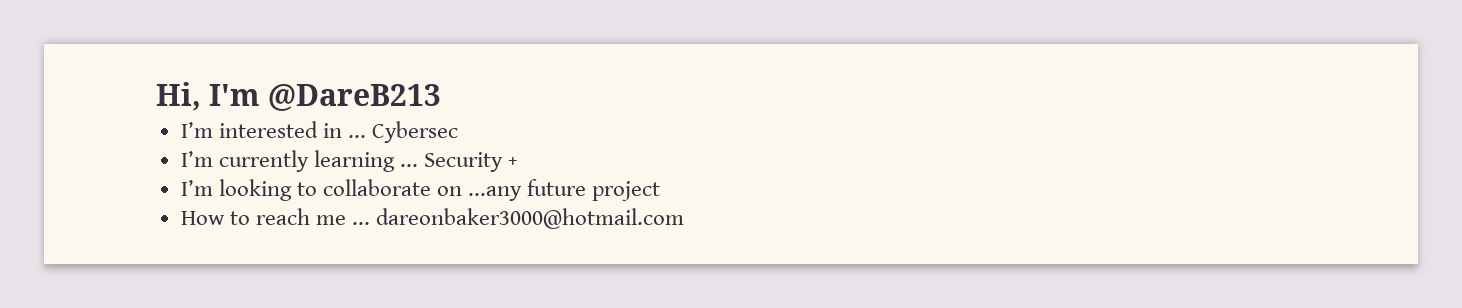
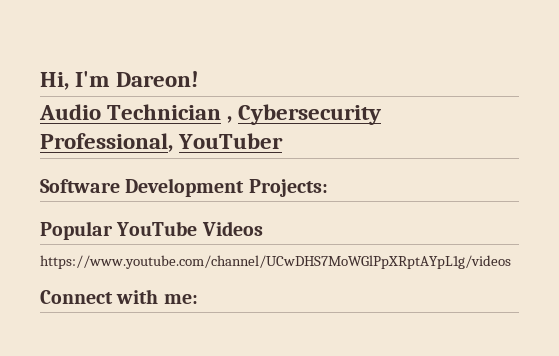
[268,84,442,111] [180,121,459,143] [180,150,519,172] [180,179,661,201] [180,208,685,229] @DareB213 // I’m interested in ... Cybersec // I’m currently learning ... Security + // I’m looking to collaborate on ...any future project // How to reach me ... dareonbaker3000@hotmail.com -> [116,71,200,87] [39,104,382,125] [40,133,284,152] [40,178,328,197] [40,221,263,240] [40,255,511,269] [40,289,198,304] Dareon! // Audio Technician , Cybersecurity Professional, YouTuber // Software Development Projects: // Popular YouTube Videos // https://www.youtube.com/channel/UCwDHS7MoWGlPpXRptAYpL1g/videos // Connect with me:

